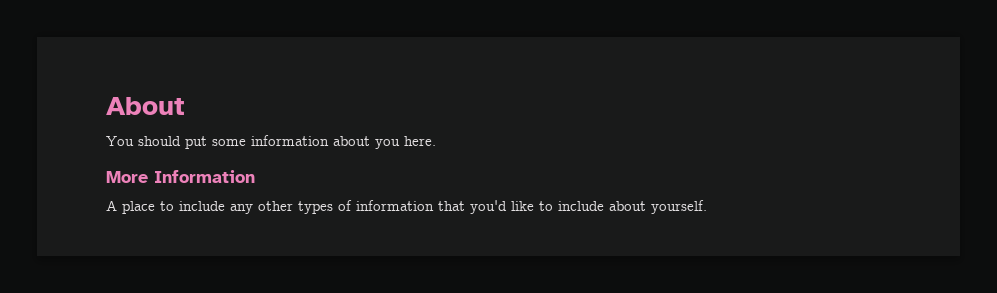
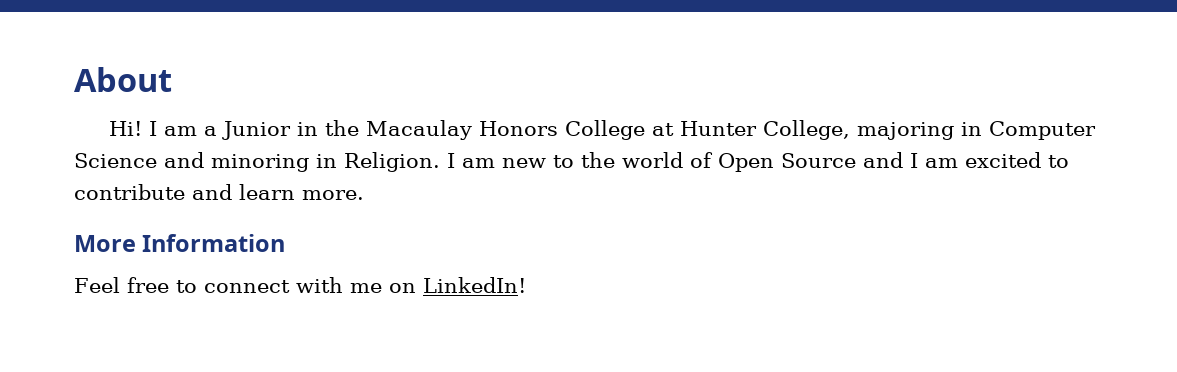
[106,135,436,149] [106,170,255,183] [106,200,707,214] You should put some information about you here. // More Information // A place to include any other types of information that you'd like to include about yourself. -> [109,120,1097,140] [74,152,1069,172] [74,184,364,200] [74,234,286,252] [74,277,526,293] Hi! I am a Junior in the Macaulay Honors College at Hunter College, majoring in Computer Science and minoring in Religion. I am new to the world of Open Source and I am excited to contribute and learn more. // More Information // Feel free to connect with me on LinkedIn!

